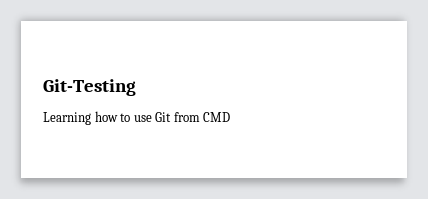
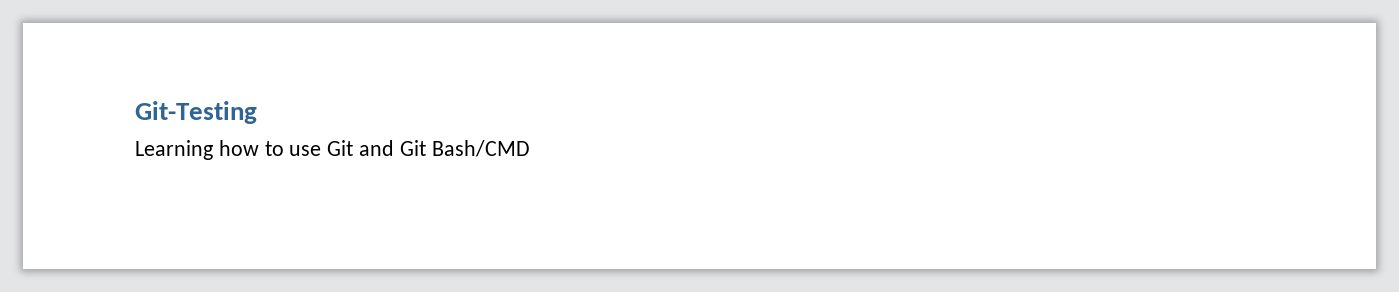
[173,112,231,122] from CMD -> [359,140,530,157] and Git Bash/CMD

